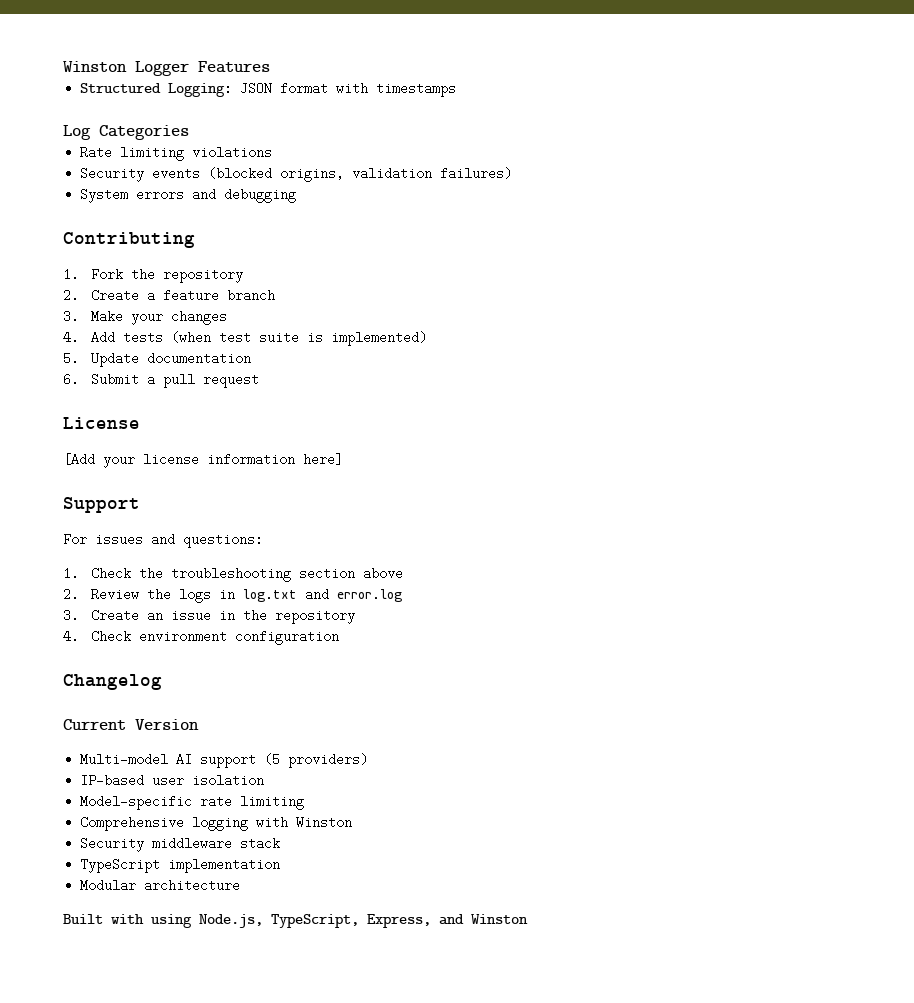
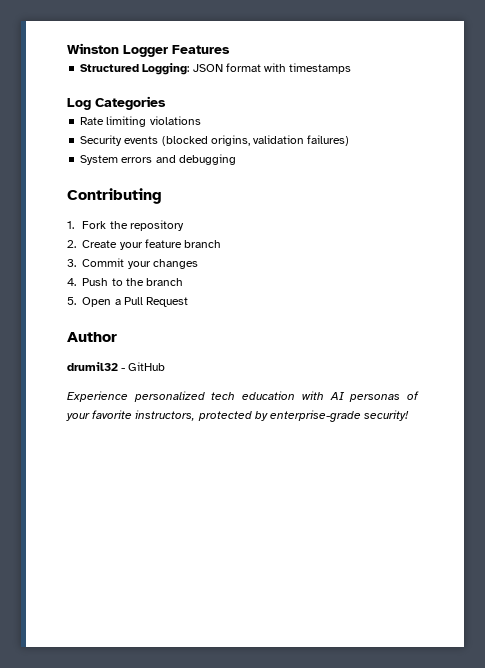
[146,289,155,302] a -> [119,242,143,250] your
[90,310,123,323] Make -> [82,258,125,267] Commit
[90,331,427,346] [63,352,251,367] [63,373,259,388] [63,417,140,429] [63,453,343,468] [63,497,140,513] [63,533,263,548] [63,567,403,582] [63,588,402,603] [63,609,355,624] [63,630,339,645] [63,674,162,690] [63,719,199,730] [80,753,369,768] [80,774,265,787] [80,795,305,810] [80,816,353,831] [80,837,281,852] [80,858,281,873] [80,879,241,892] [63,914,528,928] Add tests (when test suite is implemented) // 5. Update documentation // 6. Submit a pull request // License // [Add your license information here] // Support // For issues and questions: // 1. Check the troubleshooting section above // 2. Review the logs in log.txt and error.log // 3. Create an issue in the repository // 4. Check environment configuration // Changelog // Current Version // Multi-model AI support (5 providers) // IP-based user isolation // Model-specific rate limiting // Comprehensive logging with Winston // Security middleware stack // TypeScript implementation // Modular architecture // Built with using Node.js, TypeScript, Express, and Winston -> [82,278,184,286] [67,297,189,307] [67,332,117,342] [67,362,166,371] [67,391,420,402] [66,410,410,422] Push to the branch // 5. Open a Pull Request // Author // drumil32 - GitHub // Experience personalized tech education with AI personas of your favorite instructors, protected by enterprise-grade security!

